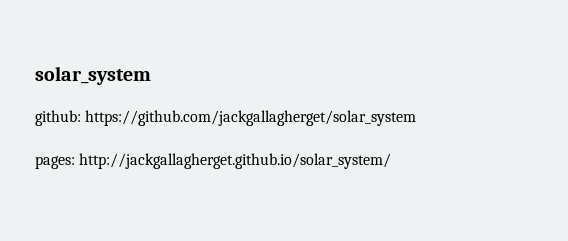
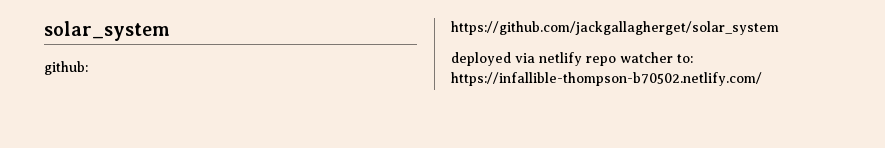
[35,153,392,169] pages: http://jackgallagherget.github.io/solar_system/ -> [451,52,693,66] [451,72,762,86] deployed via netlify repo watcher to: https://infallible-thompson-b70502.netlify.com/

